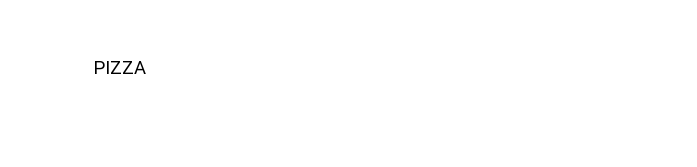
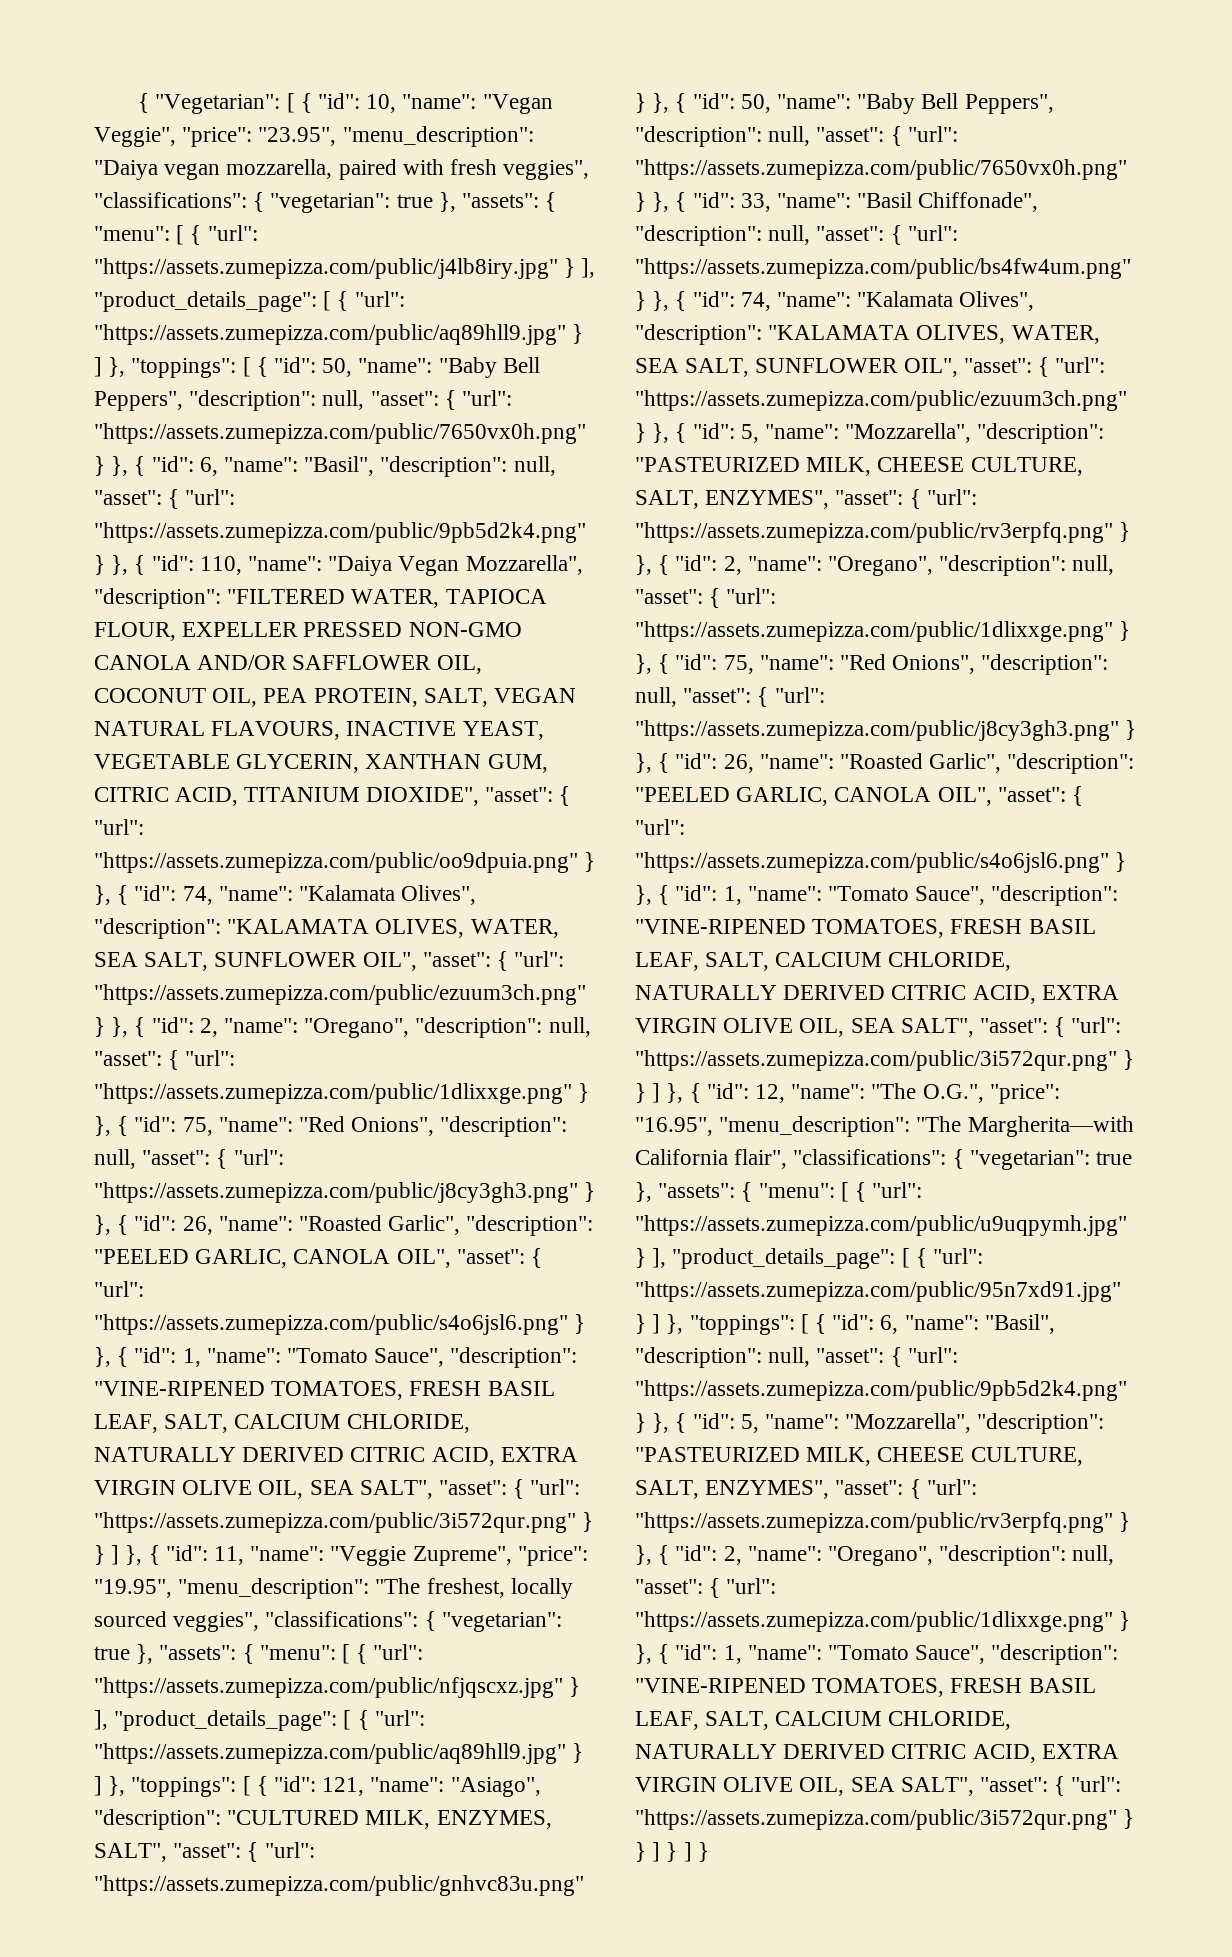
[93,61,146,74] PIZZA -> [138,93,553,114] [94,126,534,147] [94,159,590,180] [94,192,557,213] [94,225,258,245] [94,258,596,279] [94,291,405,312] [94,324,584,345] [94,357,540,378] [94,390,513,411] [94,423,586,444] [94,456,556,477] [94,489,236,509] [94,522,586,543] [94,555,583,576] [94,588,547,609] [94,622,522,641] [94,655,482,674] [94,688,577,707] [94,721,544,740] [94,754,548,773] [94,786,571,806] [94,819,144,835] [94,852,596,873] [94,885,477,905] [94,918,559,939] [94,951,565,971] [94,984,586,1005] [94,1017,591,1038] [94,1050,236,1070] [94,1083,590,1104] [94,1116,568,1137] [94,1149,284,1169] [94,1182,596,1203] [94,1215,594,1236] [94,1248,543,1268] [94,1281,144,1297] [94,1314,586,1335] [94,1347,578,1368] [94,1381,555,1400] [94,1414,470,1433] [94,1447,578,1466] [94,1479,581,1499] [94,1512,594,1533] [94,1545,588,1566] [94,1578,573,1599] [94,1611,562,1632] [94,1644,424,1664] [94,1677,581,1698] [94,1710,425,1731] [94,1743,584,1764] [94,1776,541,1797] [94,1809,552,1830] [94,1842,315,1862] [94,1875,584,1896] [635,93,1054,114] [635,126,958,147] [635,159,1127,180] [635,192,1039,212] [635,225,958,246] [635,258,1131,279] [635,291,1035,311] [635,324,1100,345] [635,357,1106,377] [635,390,1127,411] [635,423,1105,444] [635,457,1083,476] [635,489,977,509] [635,522,1131,543] [635,555,1115,576] [635,588,777,608] [635,621,1131,642] [635,654,1109,675] [635,687,825,707] [635,720,1137,741] [635,753,1135,774] [635,786,1084,806] [635,819,685,835] [635,852,1127,873] [635,885,1119,906] [635,919,1096,938] [635,952,1011,971] [635,985,1119,1004] [635,1017,1122,1037] [635,1050,1135,1071] [635,1083,1060,1104] [635,1116,1134,1137] [635,1149,1133,1170] [635,1182,923,1202] [635,1215,1127,1236] [635,1248,984,1269] [635,1281,1121,1302] [635,1314,1055,1335] [635,1347,958,1368] [635,1380,1127,1401] [635,1413,1105,1434] [635,1447,1083,1466] [635,1479,977,1499] [635,1512,1131,1533] [635,1545,1115,1566] [635,1578,777,1598] [635,1611,1131,1632] [635,1644,1119,1665] [635,1678,1096,1697] [635,1711,1011,1730] [635,1744,1119,1763] [635,1776,1122,1796] [635,1809,1135,1830] [635,1842,709,1862] { "Vegetarian": [ { "id": 10, "name": "Vegan Veggie", "price": "23.95", "menu_description": "Daiya vegan mozzarella, paired with fresh veggies", "classifications": { "vegetarian": true }, "assets": { "menu": [ { "url": "https://assets.zumepizza.com/public/j4lb8iry.jpg" } ], "product_details_page": [ { "url": "https://assets.zumepizza.com/public/aq89hll9.jpg" } ] }, "toppings": [ { "id": 50, "name": "Baby Bell Peppers", "description": null, "asset": { "url": "https://assets.zumepizza.com/public/7650vx0h.png" } }, { "id": 6, "name": "Basil", "description": null, "asset": { "url": "https://assets.zumepizza.com/public/9pb5d2k4.png" } }, { "id": 110, "name": "Daiya Vegan Mozzarella", "description": "FILTERED WATER, TAPIOCA FLOUR, EXPELLER PRESSED NON-GMO CANOLA AND/OR SAFFLOWER OIL, COCONUT OIL, PEA PROTEIN, SALT, VEGAN NATURAL FLAVOURS, INACTIVE YEAST, VEGETABLE GLYCERIN, XANTHAN GUM, CITRIC ACID, TITANIUM DIOXIDE", "asset": { "url": "https://assets.zumepizza.com/public/oo9dpuia.png" } }, { "id": 74, "name": "Kalamata Olives", "description": "KALAMATA OLIVES, WATER, SEA SALT, SUNFLOWER OIL", "asset": { "url": "https://assets.zumepizza.com/public/ezuum3ch.png" } }, { "id": 2, "name": "Oregano", "description": null, "asset": { "url": "https://assets.zumepizza.com/public/1dlixxge.png" } }, { "id": 75, "name": "Red Onions", "description": null, "asset": { "url": "https://assets.zumepizza.com/public/j8cy3gh3.png" } }, { "id": 26, "name": "Roasted Garlic", "description": "PEELED GARLIC, CANOLA OIL", "asset": { "url": "https://assets.zumepizza.com/public/s4o6jsl6.png" } }, { "id": 1, "name": "Tomato Sauce", "description": "VINE-RIPENED TOMATOES, FRESH BASIL LEAF, SALT, CALCIUM CHLORIDE, NATURALLY DERIVED CITRIC ACID, EXTRA VIRGIN OLIVE OIL, SEA SALT", "asset": { "url": "https://assets.zumepizza.com/public/3i572qur.png" } } ] }, { "id": 11, "name": "Veggie Zupreme", "price": "19.95", "menu_description": "The freshest, locally sourced veggies", "classifications": { "vegetarian": true }, "assets": { "menu": [ { "url": "https://assets.zumepizza.com/public/nfjqscxz.jpg" } ], "product_details_page": [ { "url": "https://assets.zumepizza.com/public/aq89hll9.jpg" } ] }, "toppings": [ { "id": 121, "name": "Asiago", "description": "CULTURED MILK, ENZYMES, SALT", "asset": { "url": "https://assets.zumepizza.com/public/gnhvc83u.png" } }, { "id": 50, "name": "Baby Bell Peppers", "description": null, "asset": { "url": "https://assets.zumepizza.com/public/7650vx0h.png" } }, { "id": 33, "name": "Basil Chiffonade", "description": null, "asset": { "url": "https://assets.zumepizza.com/public/bs4fw4um.png" } }, { "id": 74, "name": "Kalamata Olives", "description": "KALAMATA OLIVES, WATER, SEA SALT, SUNFLOWER OIL", "asset": { "url": "https://assets.zumepizza.com/public/ezuum3ch.png" } }, { "id": 5, "name": "Mozzarella", "description": "PASTEURIZED MILK, CHEESE CULTURE, SALT, ENZYMES", "asset": { "url": "https://assets.zumepizza.com/public/rv3erpfq.png" } }, { "id": 2, "name": "Oregano", "description": null, "asset": { "url": "https://assets.zumepizza.com/public/1dlixxge.png" } }, { "id": 75, "name": "Red Onions", "description": null, "asset": { "url": "https://assets.zumepizza.com/public/j8cy3gh3.png" } }, { "id": 26, "name": "Roasted Garlic", "description": "PEELED GARLIC, CANOLA OIL", "asset": { "url": "https://assets.zumepizza.com/public/s4o6jsl6.png" } }, { "id": 1, "name": "Tomato Sauce", "description": "VINE-RIPENED TOMATOES, FRESH BASIL LEAF, SALT, CALCIUM CHLORIDE, NATURALLY DERIVED CITRIC ACID, EXTRA VIRGIN OLIVE OIL, SEA SALT", "asset": { "url": "https://assets.zumepizza.com/public/3i572qur.png" } } ] }, { "id": 12, "name": "The O.G.", "price": "16.95", "menu_description": "The Margherita—with California flair", "classifications": { "vegetarian": true }, "assets": { "menu": [ { "url": "https://assets.zumepizza.com/public/u9uqpymh.jpg" } ], "product_details_page": [ { "url": "https://assets.zumepizza.com/public/95n7xd91.jpg" } ] }, "toppings": [ { "id": 6, "name": "Basil", "description": null, "asset": { "url": "https://assets.zumepizza.com/public/9pb5d2k4.png" } }, { "id": 5, "name": "Mozzarella", "description": "PASTEURIZED MILK, CHEESE CULTURE, SALT, ENZYMES", "asset": { "url": "https://assets.zumepizza.com/public/rv3erpfq.png" } }, { "id": 2, "name": "Oregano", "description": null, "asset": { "url": "https://assets.zumepizza.com/public/1dlixxge.png" } }, { "id": 1, "name": "Tomato Sauce", "description": "VINE-RIPENED TOMATOES, FRESH BASIL LEAF, SALT, CALCIUM CHLORIDE, NATURALLY DERIVED CITRIC ACID, EXTRA VIRGIN OLIVE OIL, SEA SALT", "asset": { "url": "https://assets.zumepizza.com/public/3i572qur.png" } } ] } ] }

